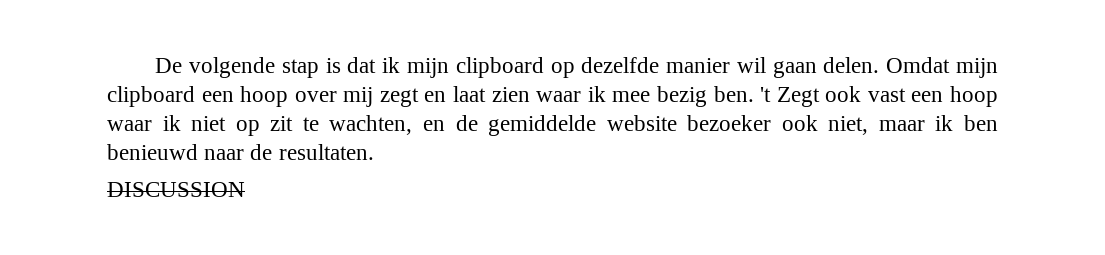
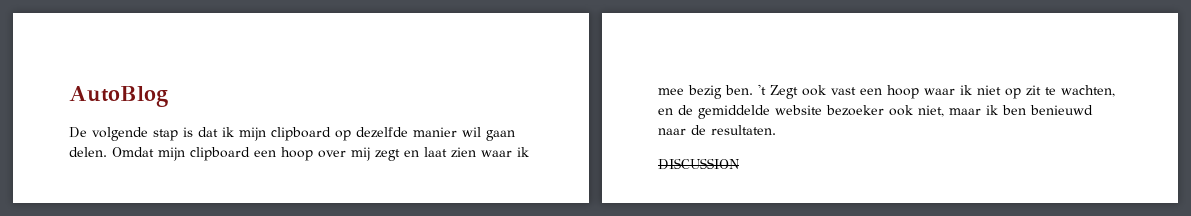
(155, 65) none -> [69,86,168,107] AutoBlog //

